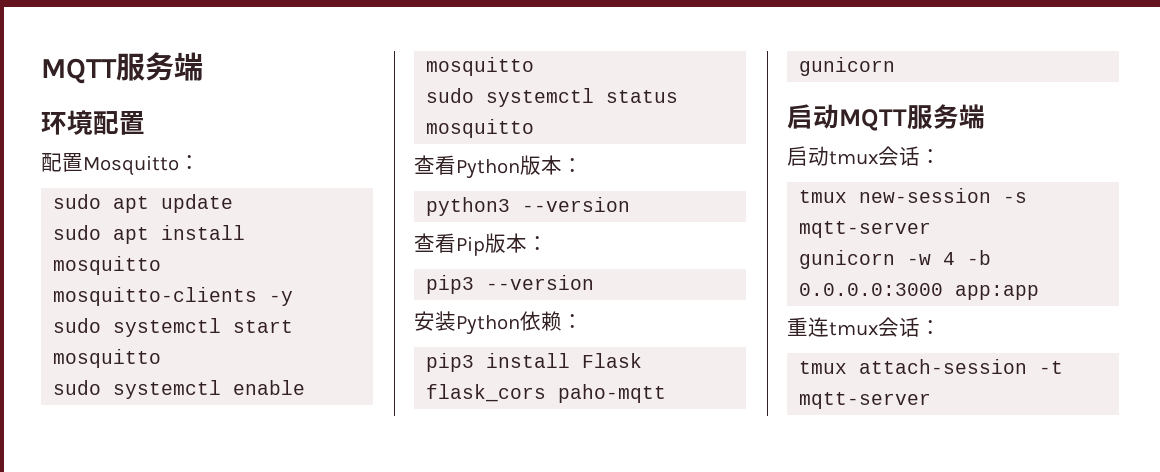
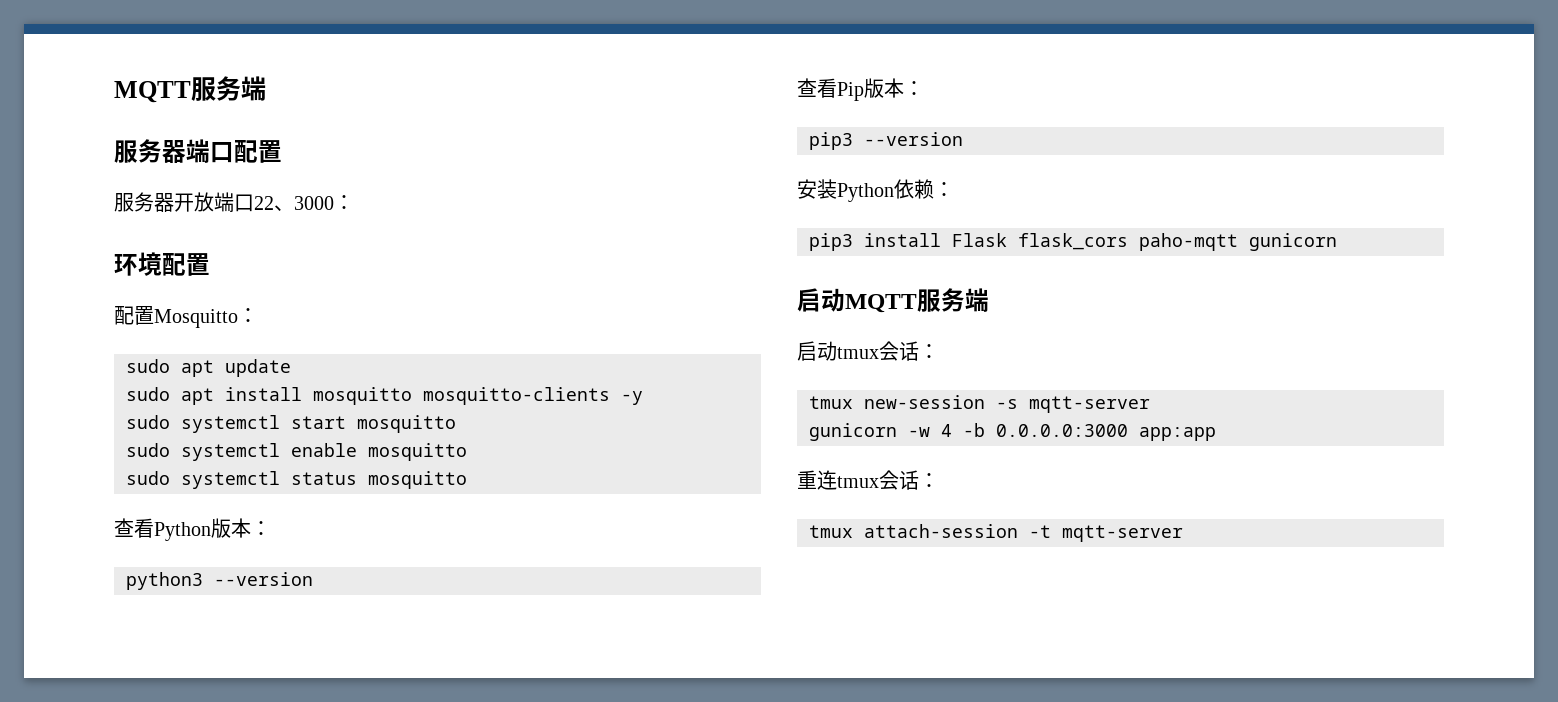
[41,52,203,84] MQTT服务端 -> [114,76,266,103] [114,139,282,163] [114,192,354,212] MQTT服务端 // 服务器端口配置 // 服务器开放端口22、3000：

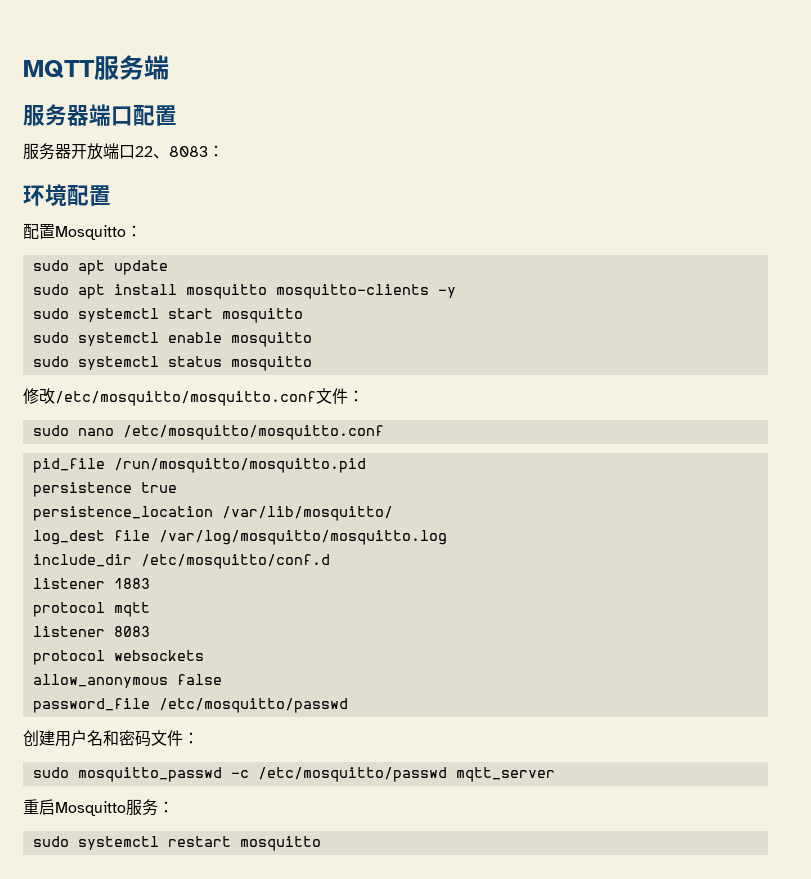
[294,196,334,210] 3000 -> [169,146,208,157] 8083
[114,518,271,541] [126,572,313,590] [797,78,924,101] [809,132,963,150] [797,179,954,202] [809,233,1337,251] [797,288,989,313] [797,341,939,361] [809,395,1150,413] [809,423,1216,441] [797,470,939,490] [809,524,1183,542] 查看Python版本： // python3 --version // 查看Pip版本： // pip3 --version // 安装Python依赖： // pip3 install Flask flask_cors paho-mqtt gunicorn // 启动MQTT服务端 // 启动tmux会话： // tmux new-session -s mqtt-server // gunicorn -w 4 -b 0.0.0.0:3000 app:app // 重连tmux会话： // tmux attach-session -t mqtt-server -> [23,388,364,406] [32,425,384,440] [32,458,366,473] [32,482,177,497] [32,506,393,521] [32,530,447,545] [32,554,330,569] [32,578,150,589] [32,602,150,617] [32,626,150,637] [32,650,204,665] [32,674,222,688] [32,698,348,713] [23,730,199,747] [32,767,555,782] [23,799,174,816] [32,836,321,851] 修改/etc/mosquitto/mosquitto.conf文件： // sudo nano /etc/mosquitto/mosquitto.conf // pid_file /run/mosquitto/mosquitto.pid // persistence true // persistence_location /var/lib/mosquitto/ // log_dest file /var/log/mosquitto/mosquitto.log // include_dir /etc/mosquitto/conf.d // listener 1883 // protocol mqtt // listener 8083 // protocol websockets // allow_anonymous false // password_file /etc/mosquitto/passwd // 创建用户名和密码文件： // sudo mosquitto_passwd -c /etc/mosquitto/passwd mqtt_server // 重启Mosquitto服务： // sudo systemctl restart mosquitto

